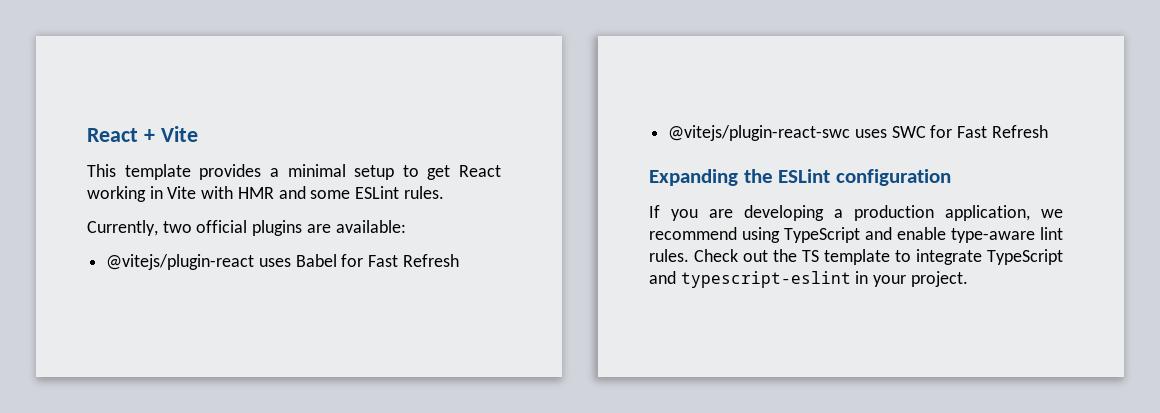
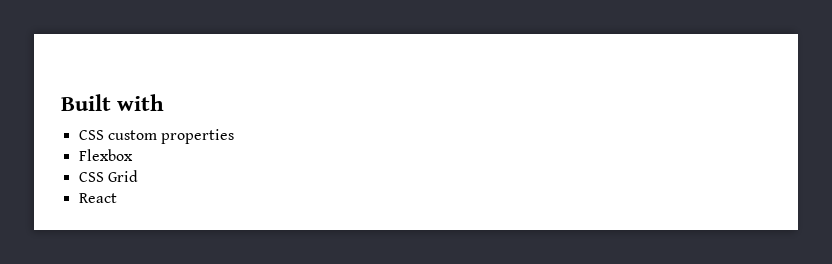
[87,126,198,142] [87,164,501,180] [87,186,444,202] [87,220,406,236] [106,254,459,270] [668,125,1048,141] [649,169,951,186] [649,205,1063,221] [649,227,1063,243] [649,249,1063,265] [649,271,968,288] React + Vite // This template provides a minimal setup to get React working in Vite with HMR and some ESLint rules. // Currently, two official plugins are available: // @vitejs/plugin-react uses Babel for Fast Refresh // @vitejs/plugin-react-swc uses SWC for Fast Refresh // Expanding the ESLint configuration // If you are developing a production application, we recommend using TypeScript and enable type-aware lint rules. Check out the TS template to integrate TypeScript and typescript-eslint in your project. -> [61,94,165,111] [78,129,235,144] [78,149,133,161] [78,170,138,182] [78,193,117,203] Built with // CSS custom properties // Flexbox // CSS Grid // React

